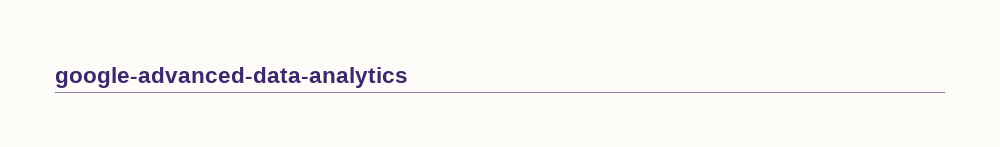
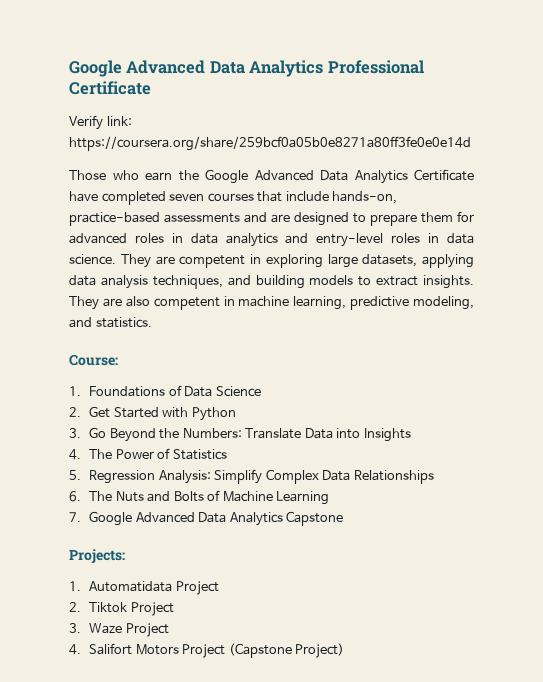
[55,67,408,88] google-advanced-data-analytics -> [69,60,424,77] [69,81,151,95] [69,115,132,130] [69,136,471,151] [69,169,474,184] [69,191,398,205] [69,211,474,226] [69,233,474,247] [69,254,474,268] [69,275,474,289] [69,296,474,310] [69,317,152,328] [69,354,118,366] [69,385,261,397] [69,406,236,421] [69,427,411,442] [69,448,227,460] [69,469,434,484] [69,490,330,505] [69,511,344,526] [69,549,125,563] [69,581,219,595] [69,602,174,616] [69,623,169,637] [69,643,345,658] Google Advanced Data Analytics Professional Certificate // Verify link: https://coursera.org/share/259bcf0a05b0e8271a80ff3fe0e0e14d // Those who earn the Google Advanced Data Analytics Certificate have completed seven courses that include hands-on, practice-based assessments and are designed to prepare them for advanced roles in data analytics and entry-level roles in data science. They are competent in exploring large datasets, applying data analysis techniques, and building models to extract insights. They are also competent in machine learning, predictive modeling, and statistics. // Course: // 1. Foundations of Data Science // 2. Get Started with Python // 3. Go Beyond the Numbers: Translate Data into Insights // 4. The Power of Statistics // 5. Regression Analysis: Simplify Complex Data Relationships // 6. The Nuts and Bolts of Machine Learning // 7. Google Advanced Data Analytics Capstone // Projects: // 1. Automatidata Project // 2. Tiktok Project // 3. Waze Project // 4. Salifort Motors Project (Capstone Project)

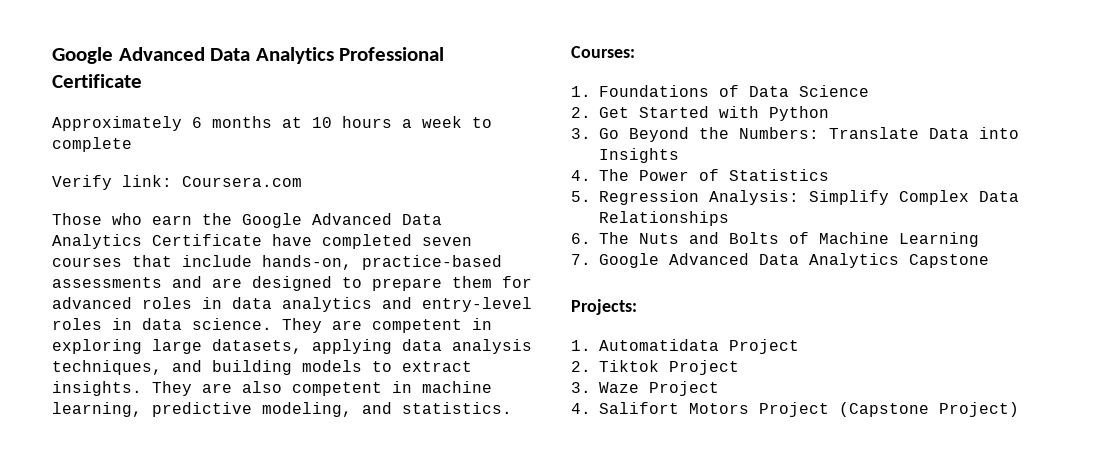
(151, 88) none -> [52,116,492,131] [52,137,132,152] // Approximately 6 months at 10 hours a week to complete
[69,136,471,151] https://coursera.org/share/259bcf0a05b0e8271a80ff3fe0e0e14d -> [182,176,302,187] Coursera.com
[69,354,118,366] Course: -> [571,46,635,58] Courses:

